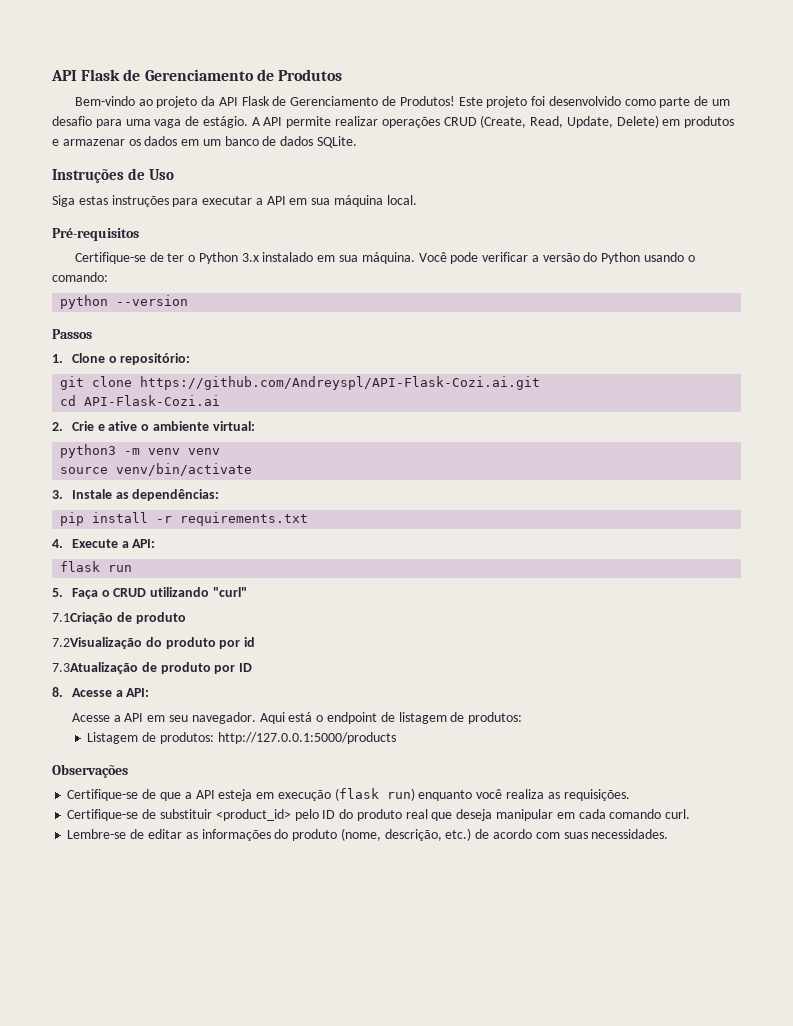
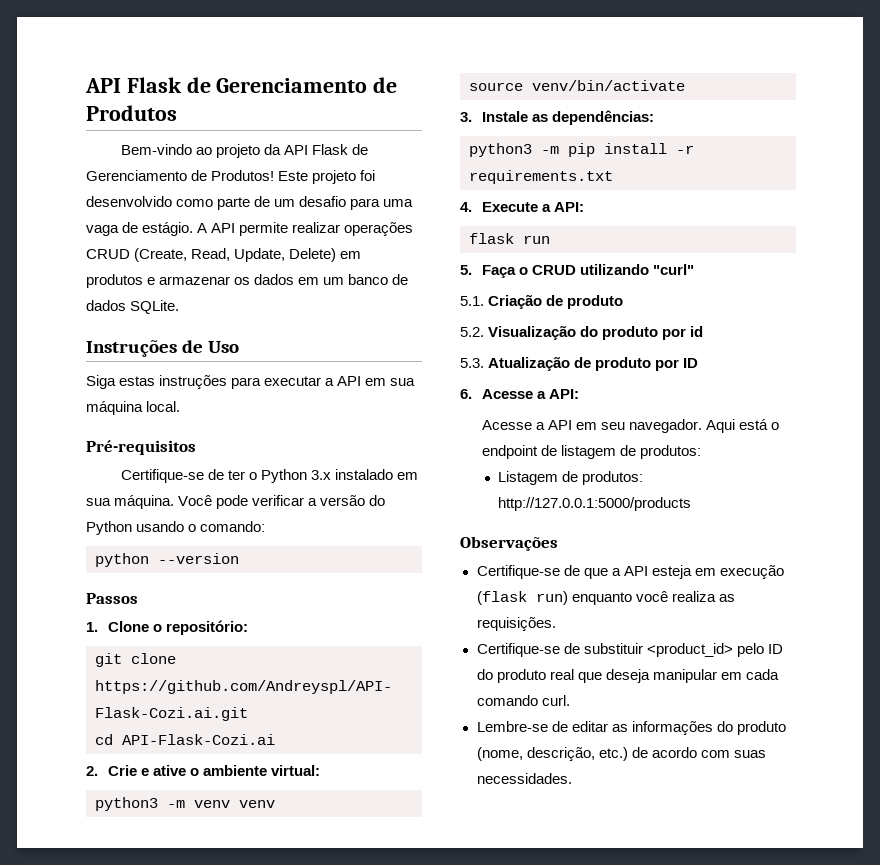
(220, 495) none -> [469,143,559,157] python3 -m
[52,612,113,624] 7.1Criação -> [460,294,543,309] 5.1. Criação
[52,637,142,649] 7.2Visualização -> [460,325,577,340] 5.2. Visualização
[52,662,138,674] 7.3Atualização -> [460,356,571,371] 5.3. Atualização
[52,687,63,697] 8. -> [460,389,472,399] 6.

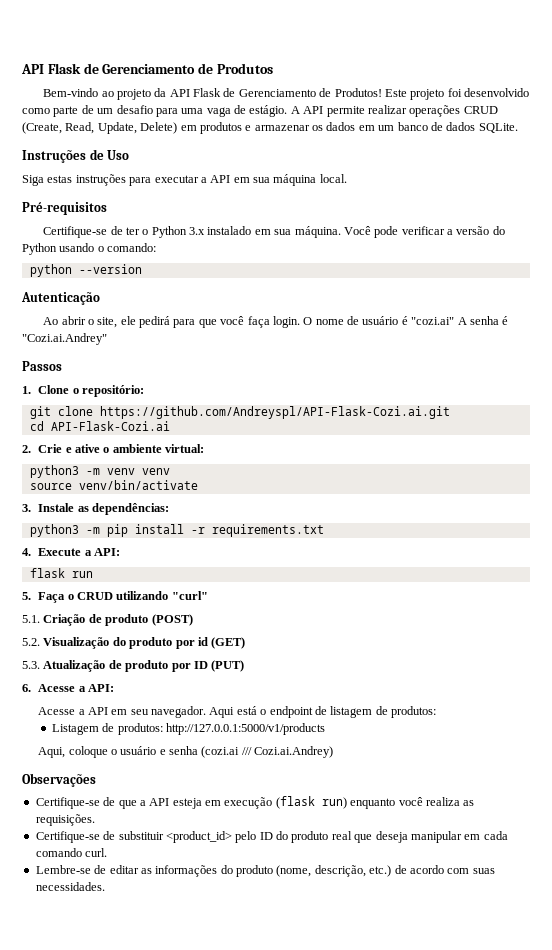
(239, 558) none -> [21,292,100,305] [43,316,509,328] [22,333,107,345] // Autenticação // Ao abrir o site, ele pedirá para que você faça login. O nome de usuário é "cozi.ai" A senha é "Cozi.ai.Andrey"
(624, 302) none -> [151,614,193,626] (POST)
(704, 331) none -> [211,637,246,649] (GET)
(699, 363) none -> [211,660,245,672] (PUT)
[498,497,692,511] http://127.0.0.1:5000/products -> [166,723,326,735] [38,746,334,758] http://127.0.0.1:5000/v1/products // Aqui, coloque o usuário e senha (cozi.ai /// Cozi.ai.Andrey)

